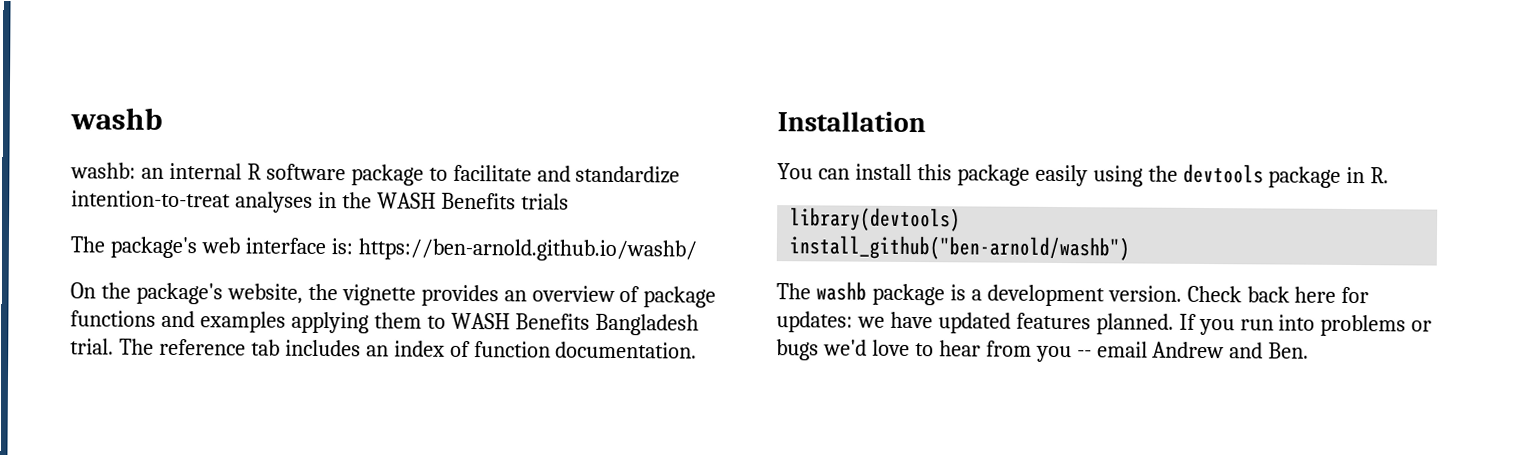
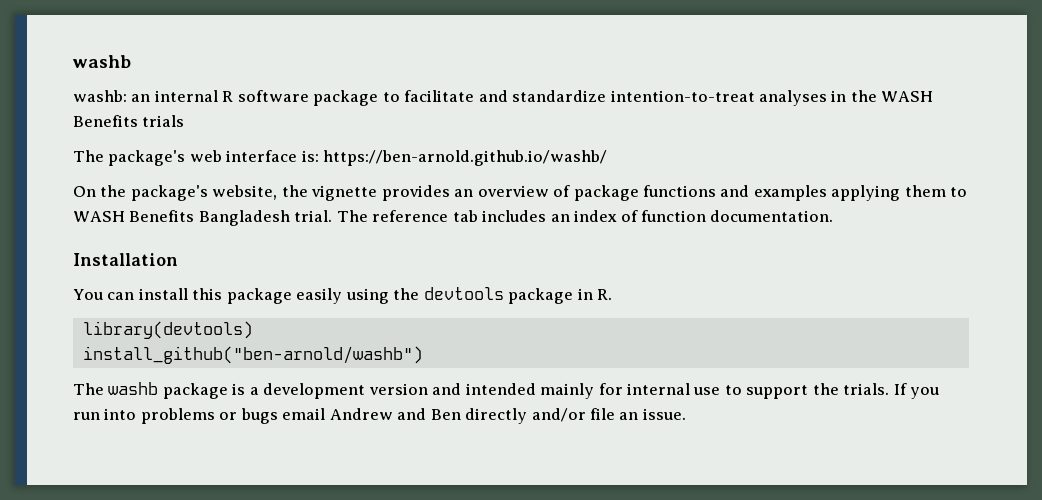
[1107,285,1370,304] [776,311,1174,335] version. Check back here for updates: we have updated features planned. -> [368,383,890,399] version and intended mainly for internal use to support the trials.
[822,339,1310,363] we'd love to hear from you -- email Andrew and Ben. -> [282,408,686,424] email Andrew and Ben directly and/or file an issue.

